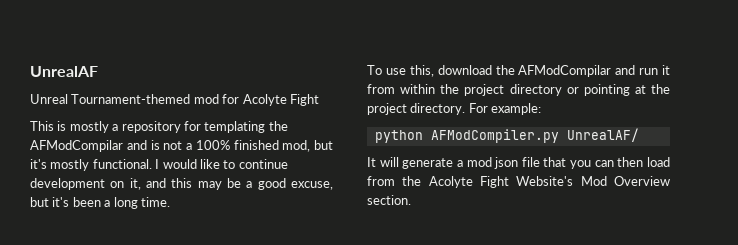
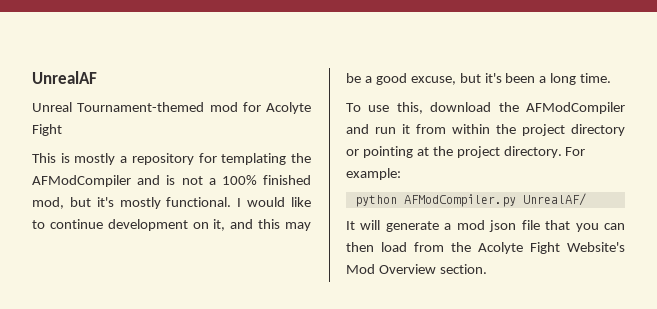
[30,140,123,152] AFModCompilar -> [32,175,131,187] AFModCompiler
[518,65,612,77] AFModCompilar -> [526,102,625,114] AFModCompiler

